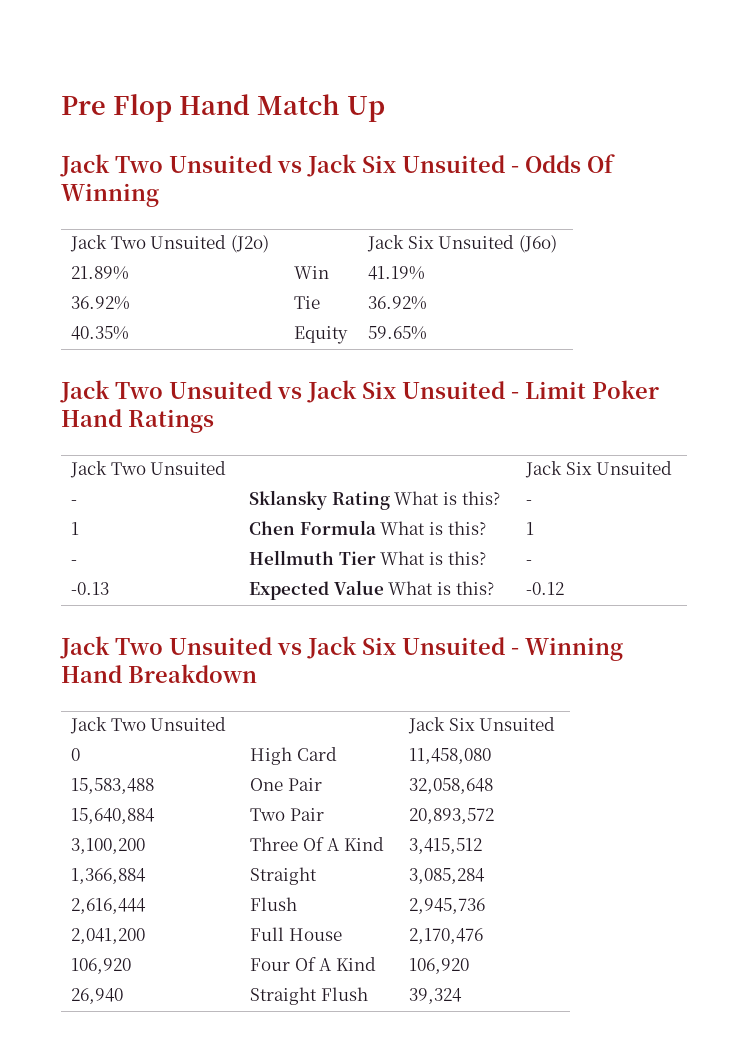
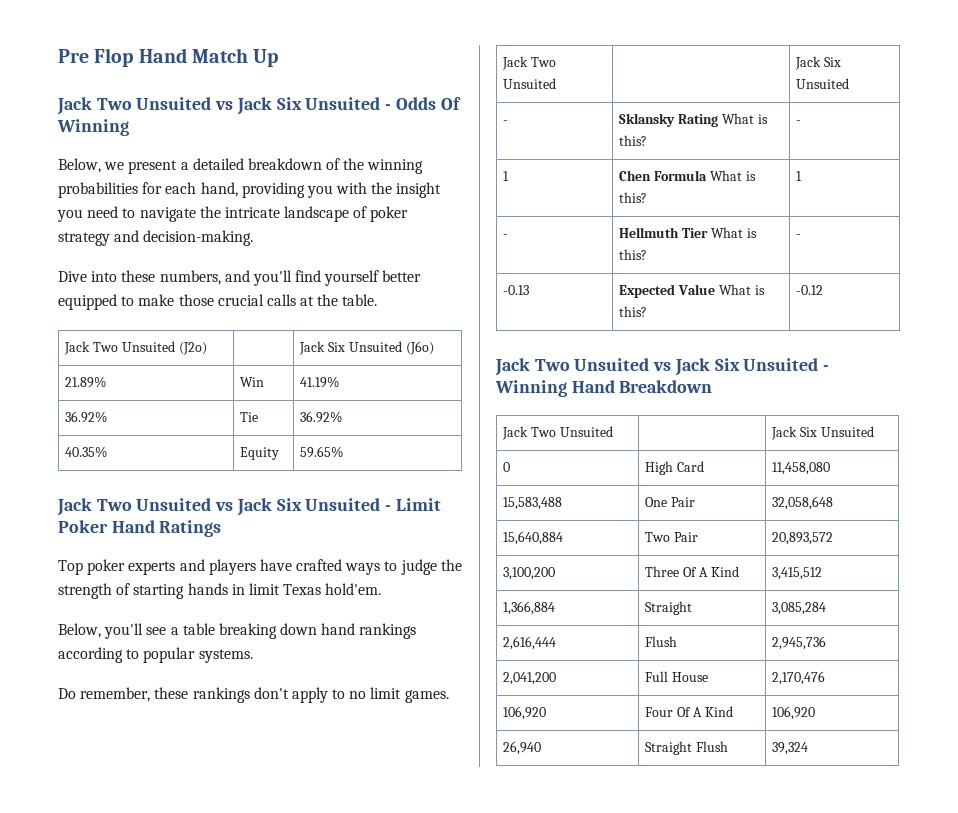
(159, 195) none -> [58,158,424,174] [58,182,442,198] [57,206,409,222] [58,230,254,246] [58,270,422,286] [58,294,378,310] // Below, we present a detailed breakdown of the winning probabilities for each hand, providing you with the insight you need to navigate the intricate landscape of poker strategy and decision-making. // Dive into these numbers, and you'll find yourself better equipped to make those crucial calls at the table.
(214, 421) none -> [58,559,462,575] [58,583,382,599] [58,623,417,639] [58,647,253,663] [58,687,449,703] // Top poker experts and players have crafted ways to judge the strength of starting hands in limit Texas hold'em. // Below, you'll see a table breaking down hand rankings according to popular systems. // Do remember, these rankings don't apply to no limit games.

